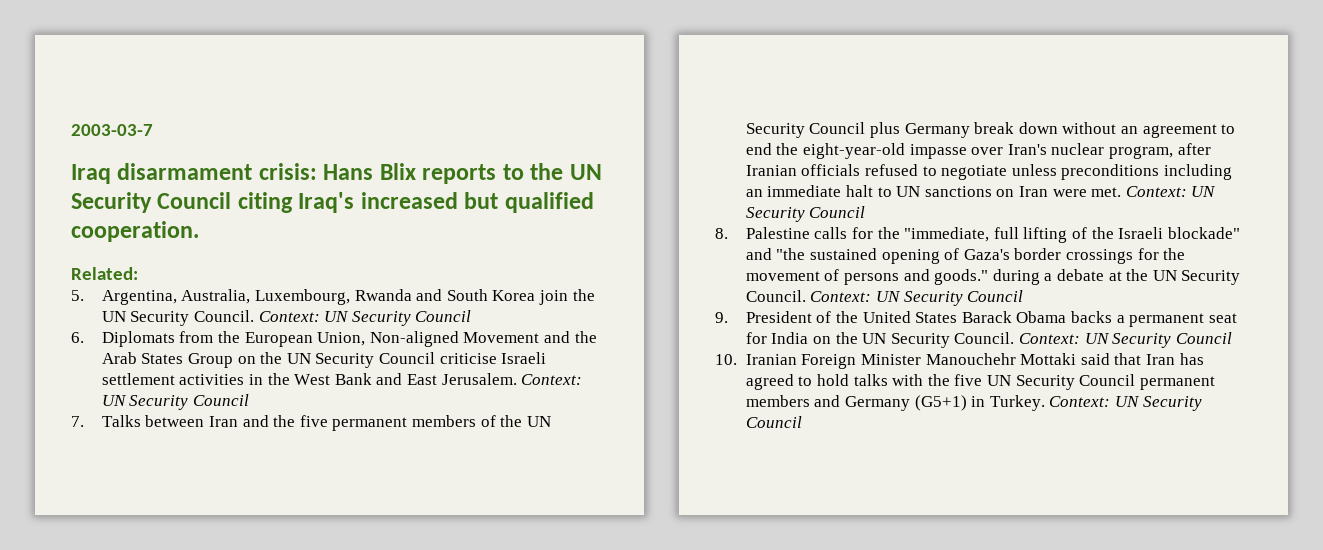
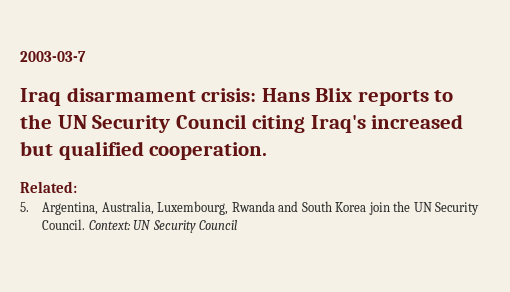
[71,331,597,347] [101,352,547,368] [101,373,583,385] [101,394,249,410] [71,415,551,431] [745,122,1236,138] [745,143,1211,159] [745,164,1232,180] [745,185,1217,197] [745,206,866,222] [715,227,1240,243] [745,248,1186,264] [745,269,1241,285] [745,290,1024,306] [715,311,1237,327] [745,332,1232,348] [715,353,1204,369] [745,374,1215,390] [745,395,1202,411] [745,416,802,428] // 6. Diplomats from the European Union, Non-aligned Movement and the Arab States Group on the UN Security Council criticise Israeli settlement activities in the West Bank and East Jerusalem. Context: UN Security Council // 7. Talks between Iran and the five permanent members of the UN Security Council plus Germany break down without an agreement to end the eight-year-old impasse over Iran's nuclear program, after Iranian officials refused to negotiate unless preconditions including an immediate halt to UN sanctions on Iran were met. Context: UN Security Council // 8. Palestine calls for the "immediate, full lifting of the Israeli blockade" and "the sustained opening of Gaza's border crossings for the movement of persons and goods." during a debate at the UN Security Council. Context: UN Security Council // 9. President of the United States Barack Obama backs a permanent seat for India on the UN Security Council. Context: UN Security Council // 10. Iranian Foreign Minister Manouchehr Mottaki said that Iran has agreed to hold talks with the five UN Security Council permanent members and Germany (G5+1) in Turkey. Context: UN Security Council -> (238, 225) none

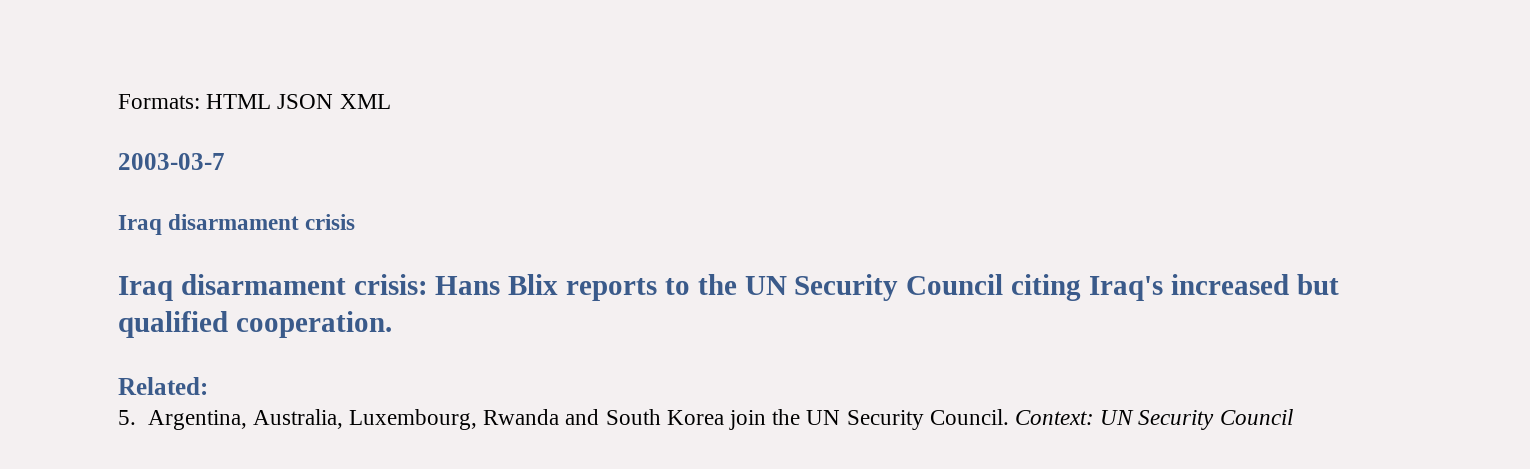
[20,51,86,62] 2003-03-7 -> [118,94,391,109] [118,153,225,170] [118,214,356,235] Formats: HTML JSON XML // 2003-03-7 // Iraq disarmament crisis

